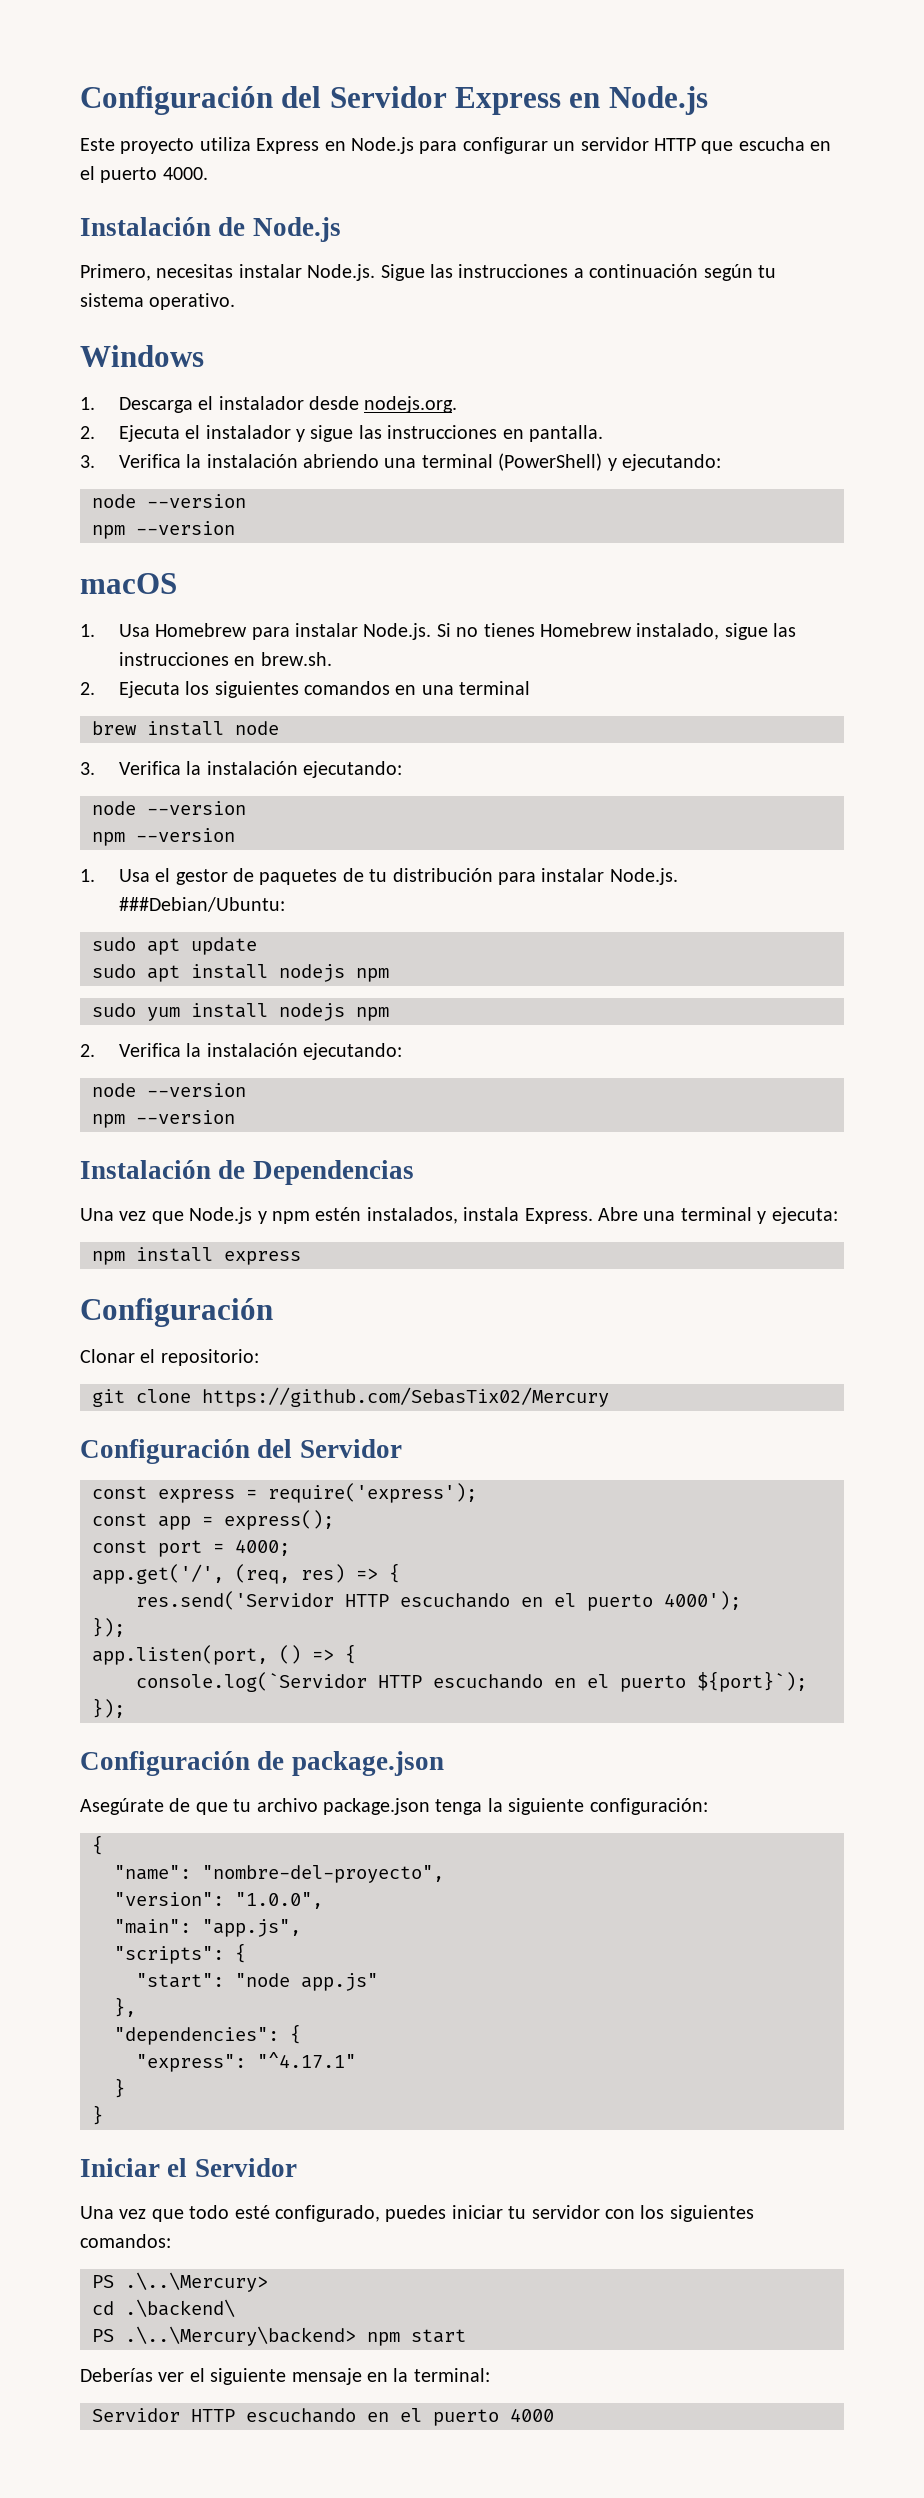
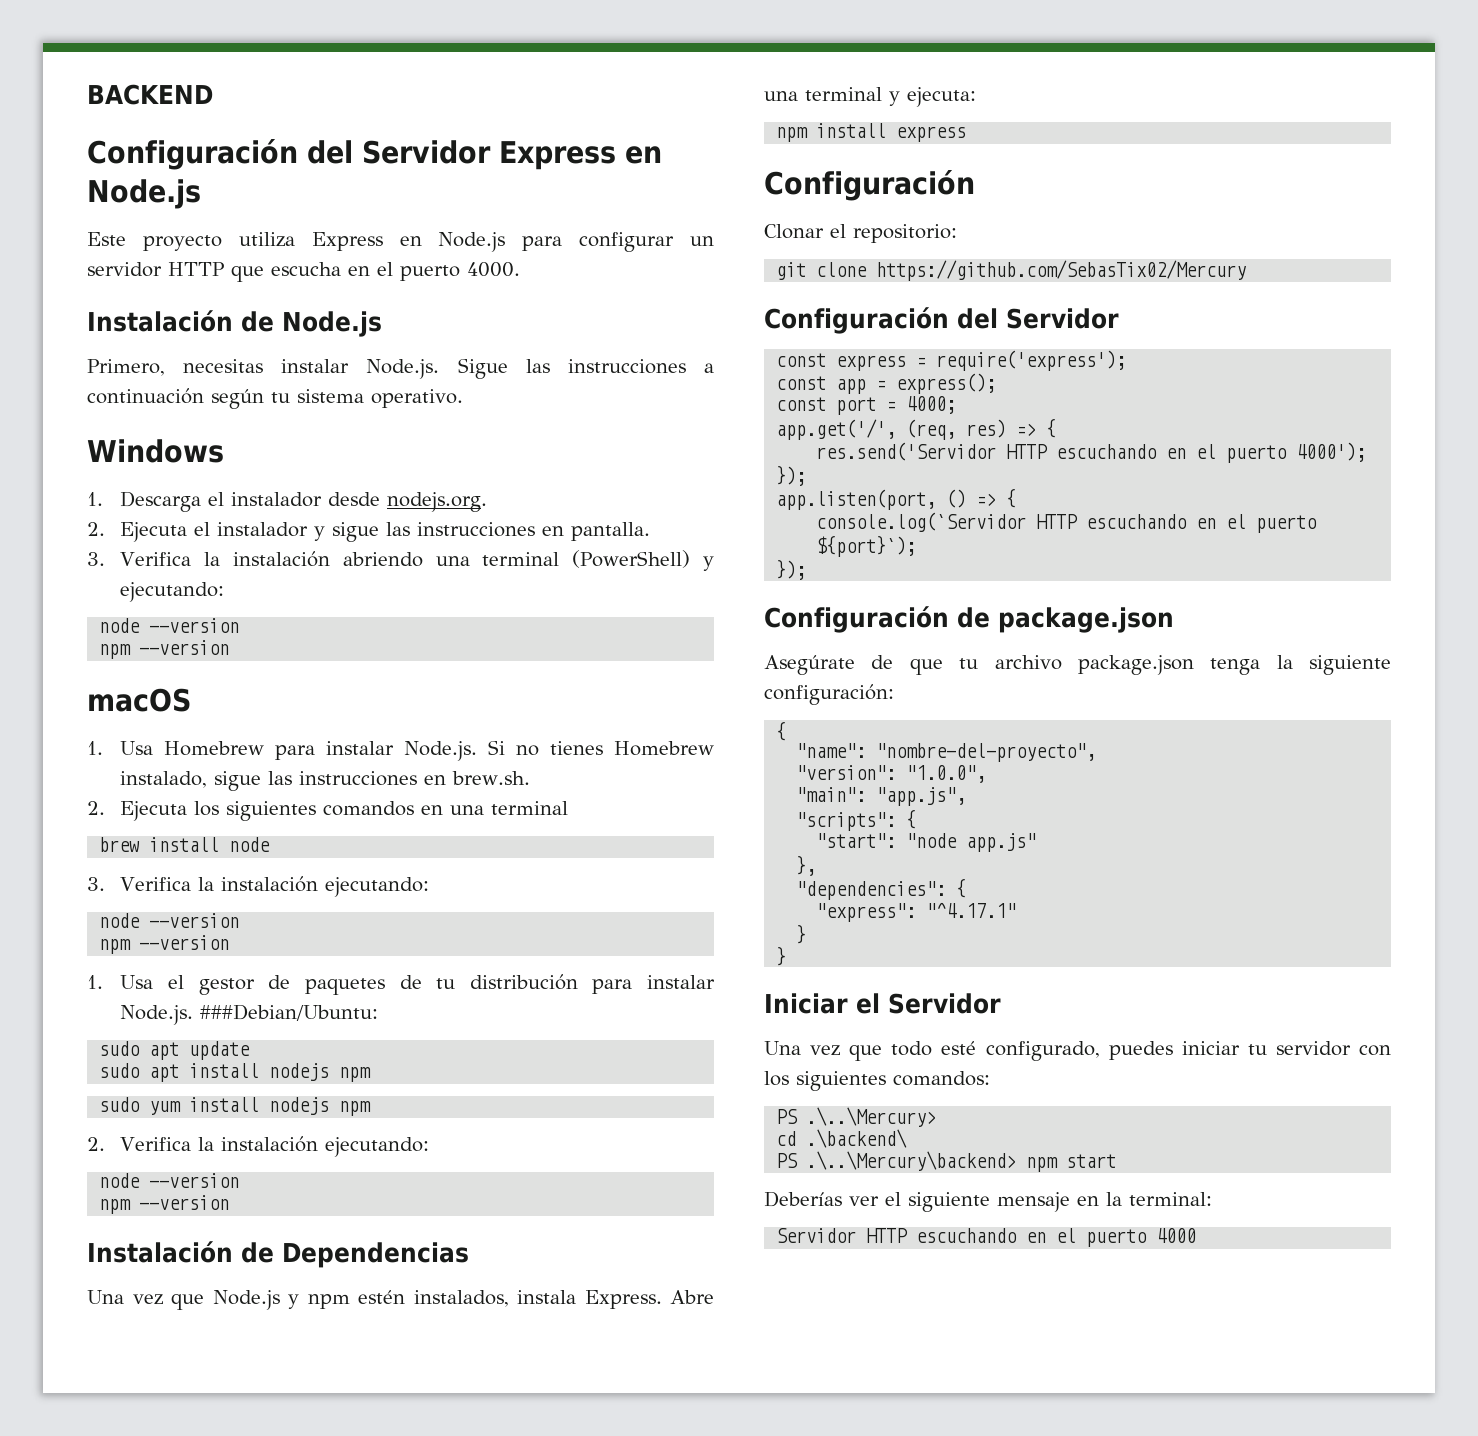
(80, 100) none -> [87,84,213,105] BACKEND //

